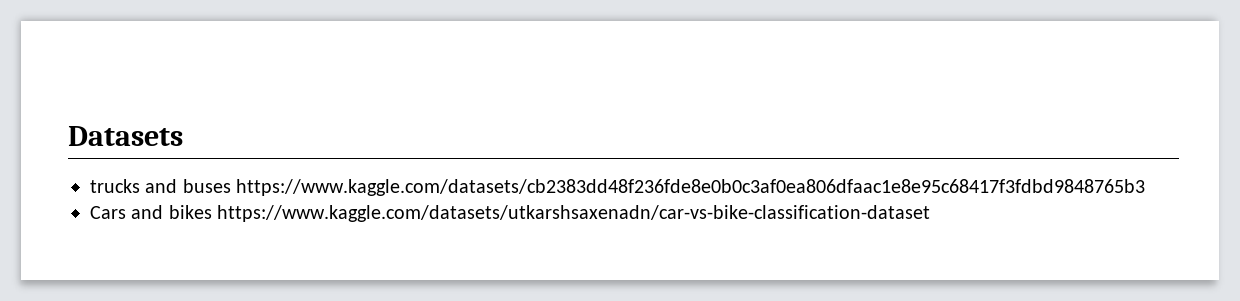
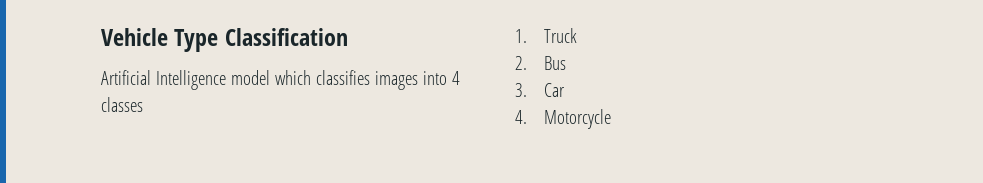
[68,126,183,146] [90,179,1146,196] [90,205,931,222] Datasets // trucks and buses https://www.kaggle.com/datasets/cb2383dd48f236fde8e0b0c3af0ea806dfaac1e8e95c68417f3fdbd9848765b3 // Cars and bikes https://www.kaggle.com/datasets/utkarshsaxenadn/car-vs-bike-classification-dataset -> [101,28,348,52] [101,70,460,90] [101,97,143,112] [515,28,577,43] [515,56,566,70] [515,83,565,97] [515,109,611,129] Vehicle Type Classification // Artificial Intelligence model which classifies images into 4 classes // 1. Truck // 2. Bus // 3. Car // 4. Motorcycle

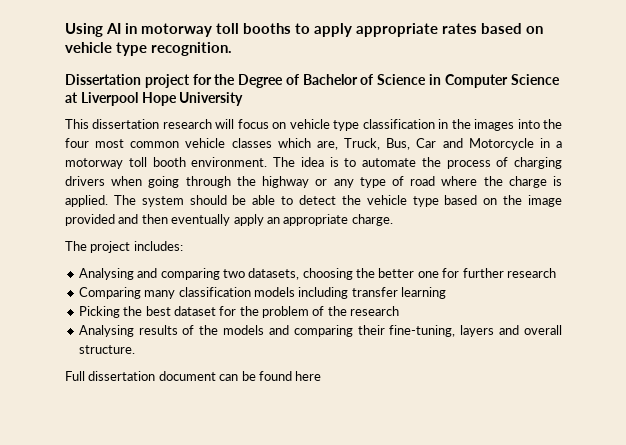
[101,28,348,52] [101,70,460,90] [101,97,143,112] [515,28,577,43] [515,56,566,70] [515,83,565,97] [515,109,611,129] Vehicle Type Classification // Artificial Intelligence model which classifies images into 4 classes // 1. Truck // 2. Bus // 3. Car // 4. Motorcycle -> [65,23,543,37] [65,42,232,56] [65,74,560,88] [65,92,244,106] [65,119,562,131] [65,138,562,150] [65,157,562,169] [65,176,563,188] [65,195,562,207] [65,214,393,226] [65,241,183,253] [78,268,556,280] [78,287,446,299] [78,306,400,318] [78,325,562,337] [78,345,135,354] [65,371,322,381] Using AI in motorway toll booths to apply appropriate rates based on vehicle type recognition. // Dissertation project for the Degree of Bachelor of Science in Computer Science at Liverpool Hope University // This dissertation research will focus on vehicle type classification in the images into the four most common vehicle classes which are, Truck, Bus, Car and Motorcycle in a motorway toll booth environment. The idea is to automate the process of charging drivers when going through the highway or any type of road where the charge is applied. The system should be able to detect the vehicle type based on the image provided and then eventually apply an appropriate charge. // The project includes: // Analysing and comparing two datasets, choosing the better one for further research // Comparing many classification models including transfer learning // Picking the best dataset for the problem of the research // Analysing results of the models and comparing their fine-tuning, layers and overall structure. // Full dissertation document can be found here

